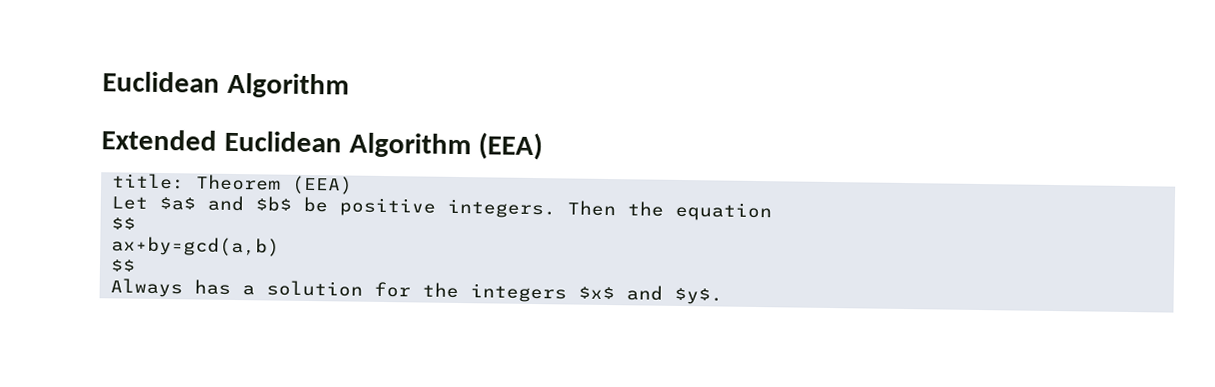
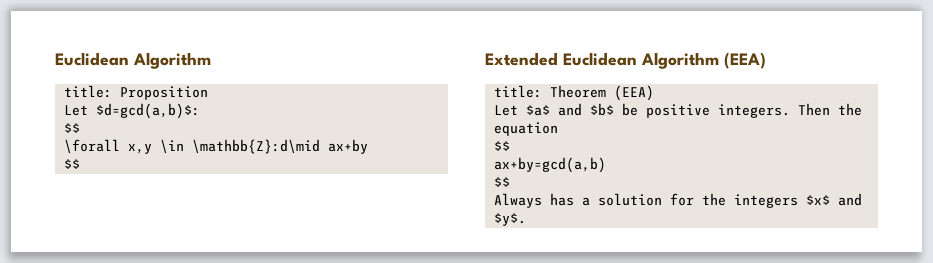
[102,71,350,99] Euclidean Algorithm -> [55,52,211,69] [64,85,208,100] [64,103,200,119] [64,123,80,133] [64,139,368,154] [64,159,80,169] Euclidean Algorithm // title: Proposition // Let $d=gcd(a,b)$: // $$ // \forall x,y \in \mathbb{Z}:d\mid ax+by // $$

